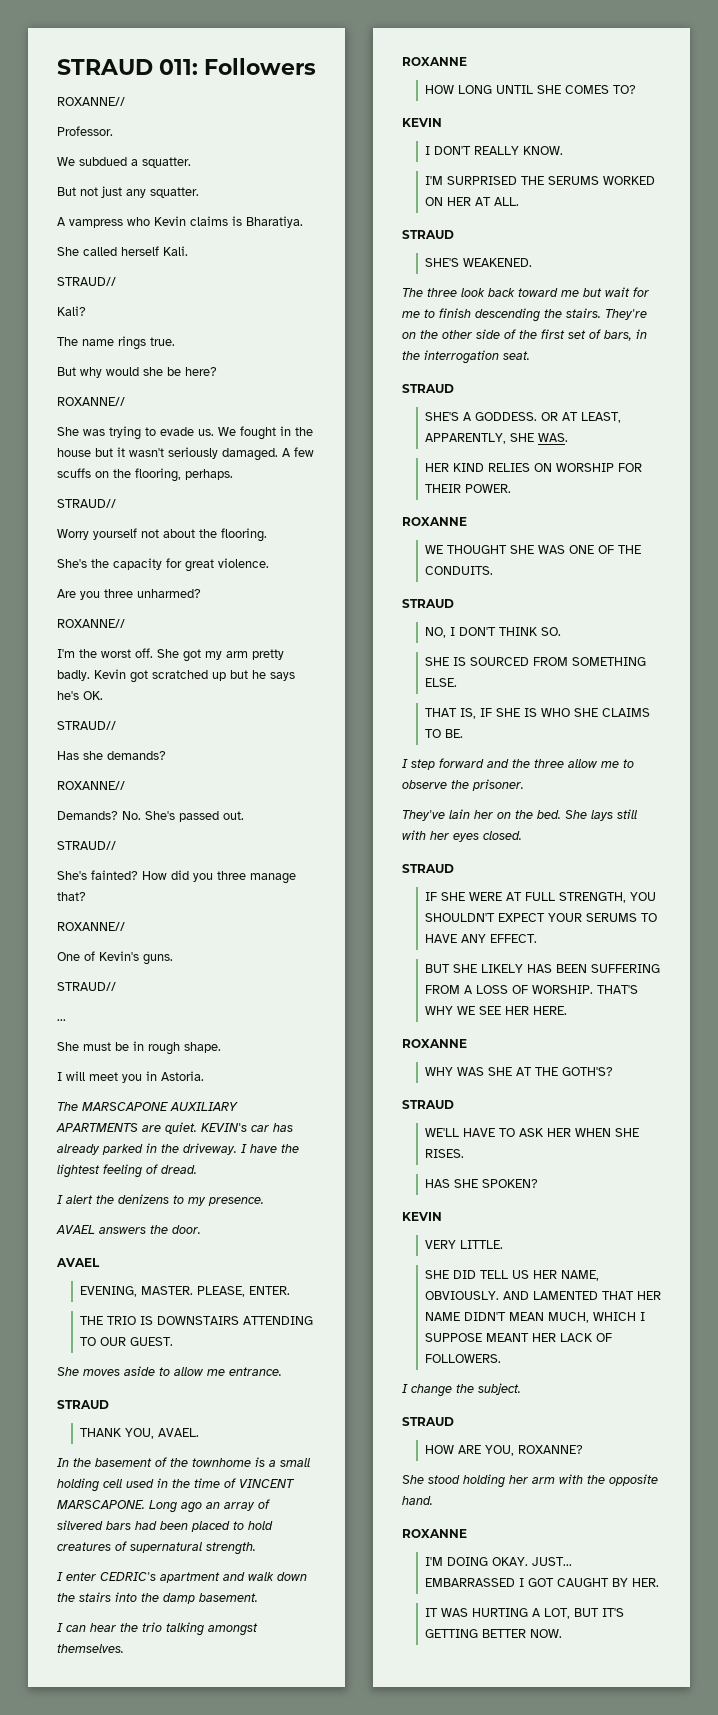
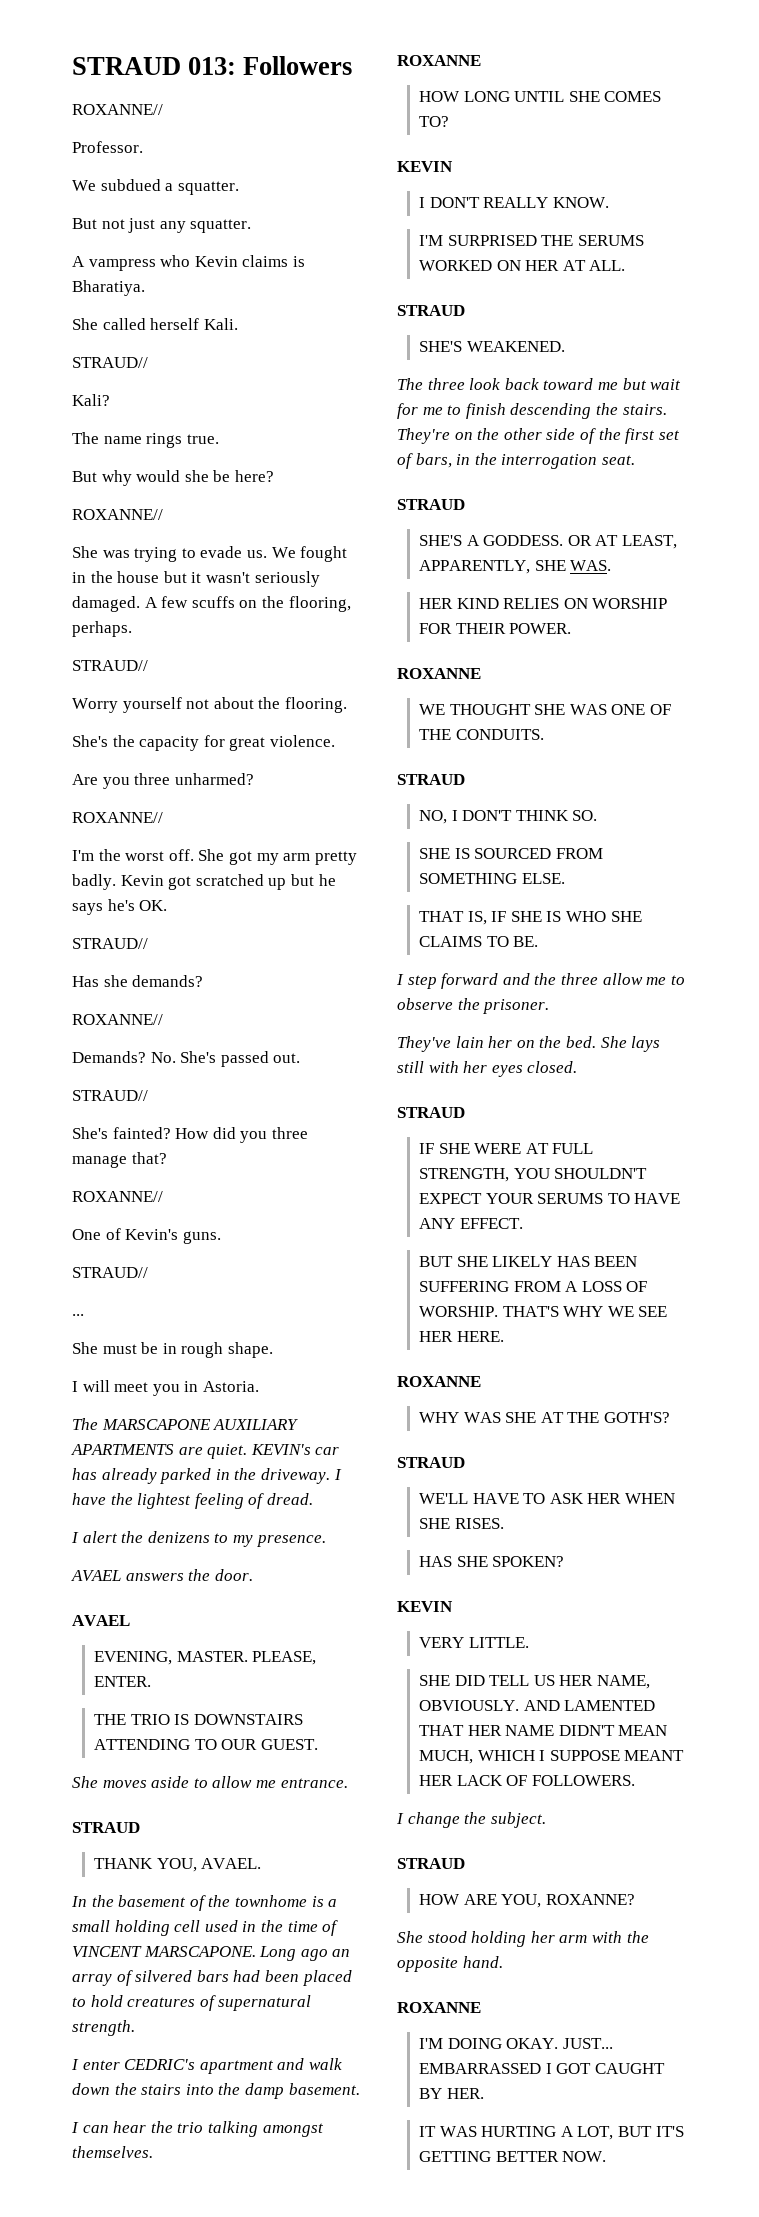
[57,59,198,75] STRAUD 011: -> [72,57,237,75] STRAUD 013:

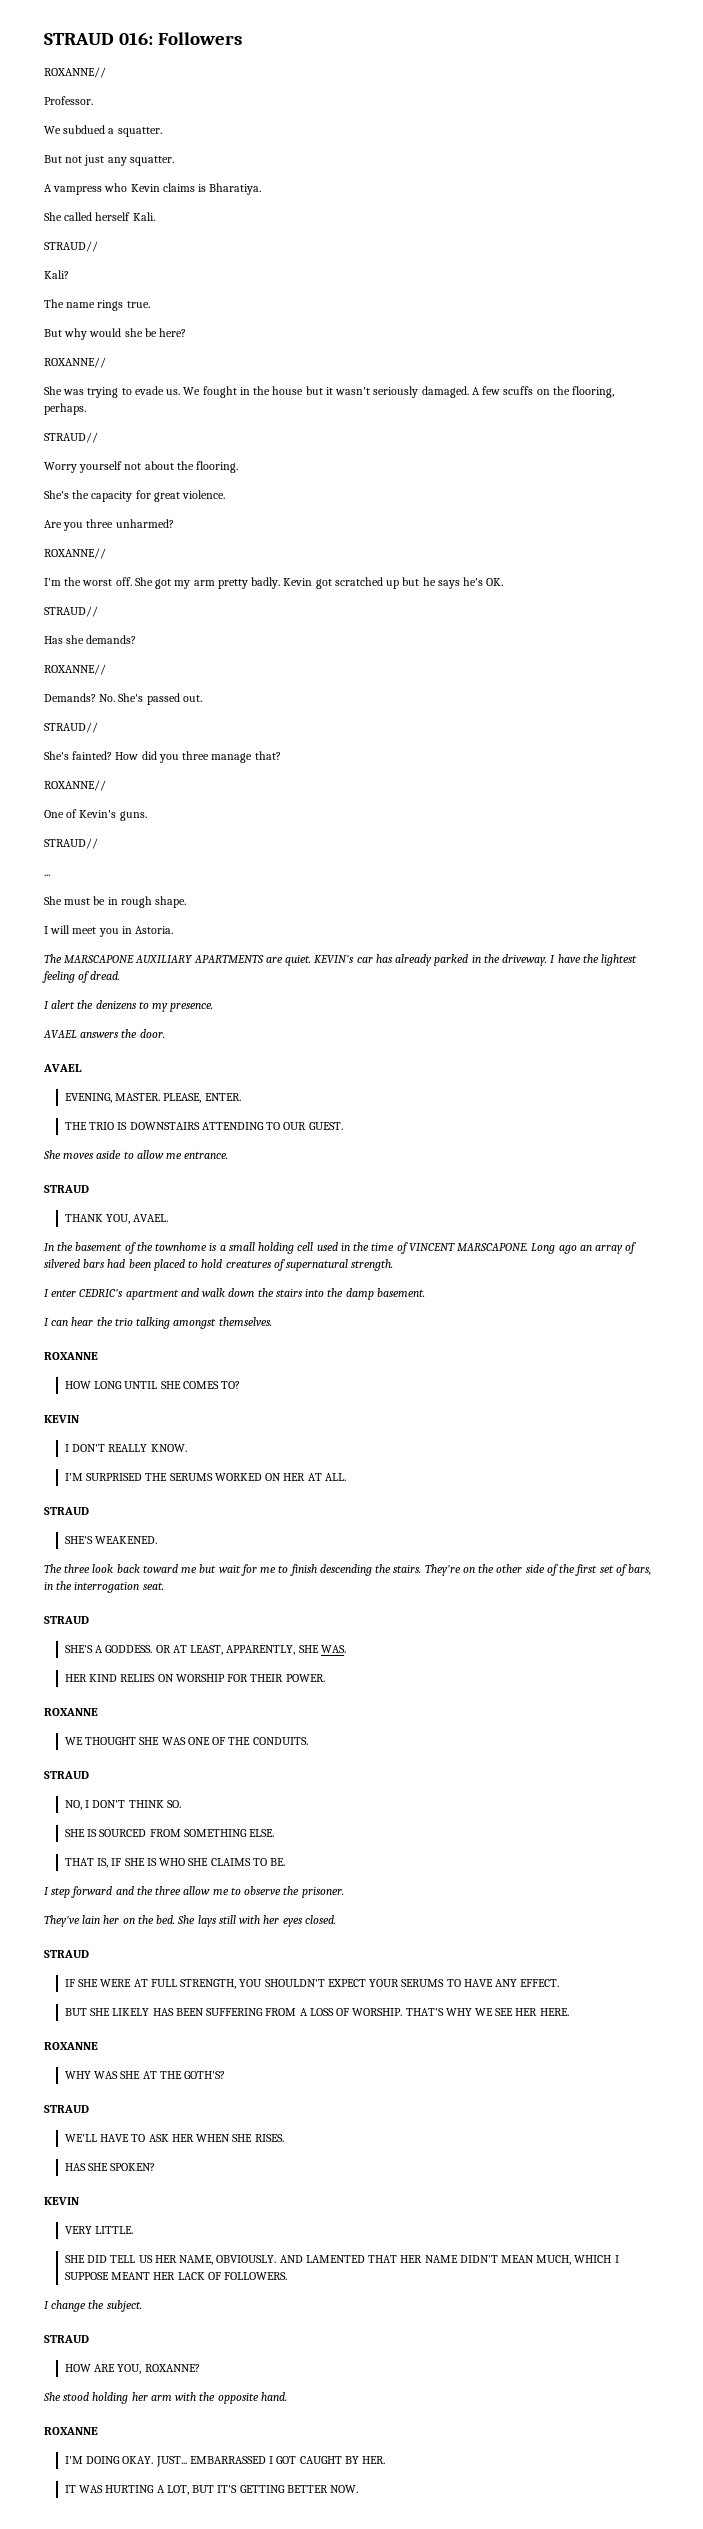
[72,57,237,75] STRAUD 013: -> [44,32,154,45] STRAUD 016:

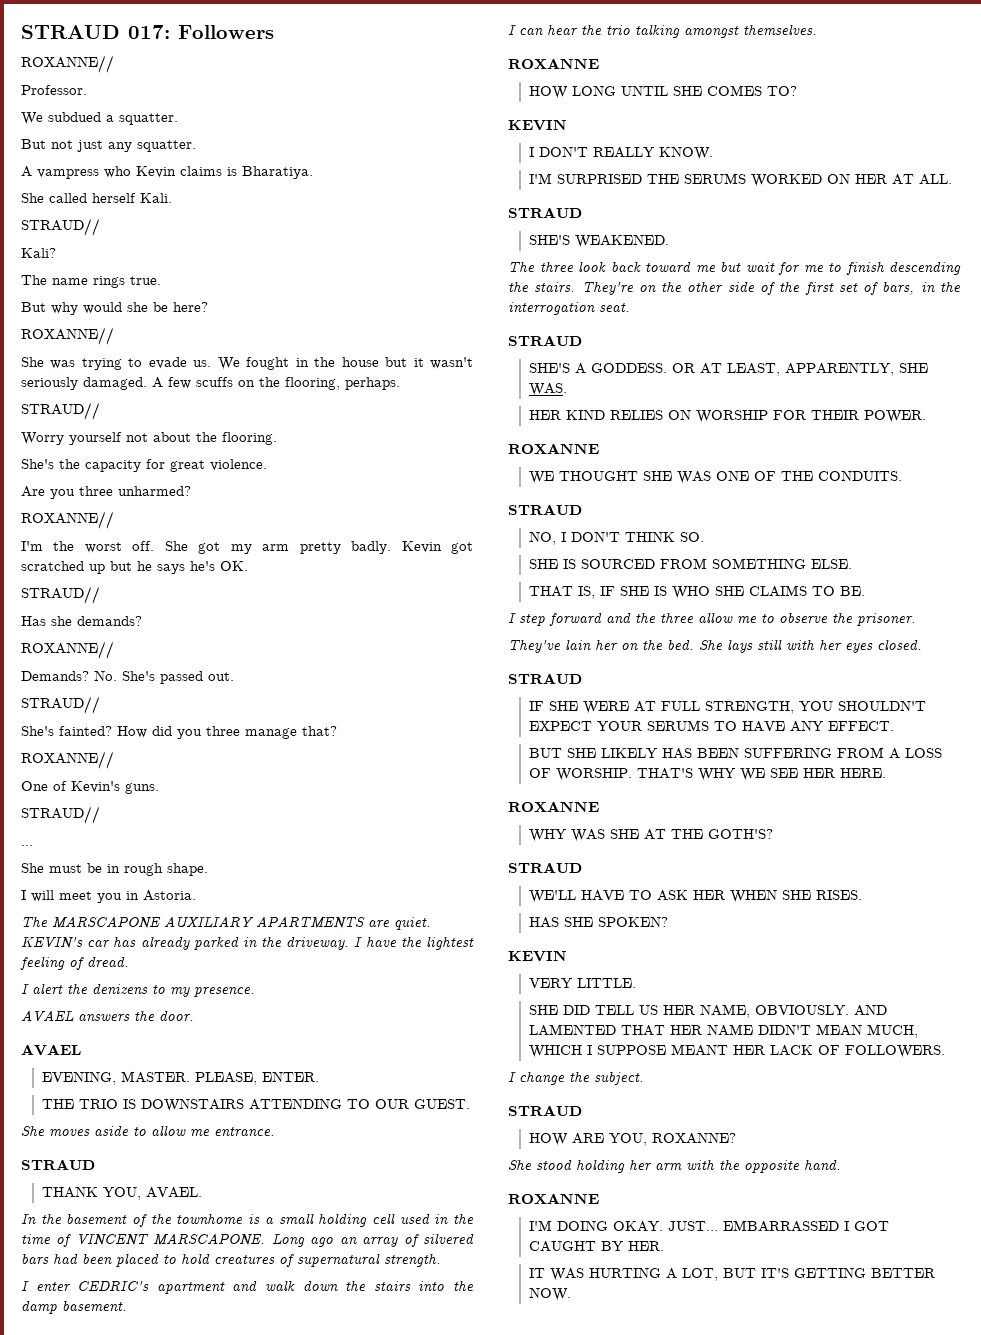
[44,32,154,45] STRAUD 016: -> [21,25,170,39] STRAUD 017:

